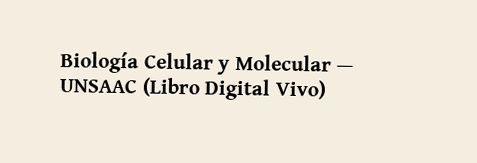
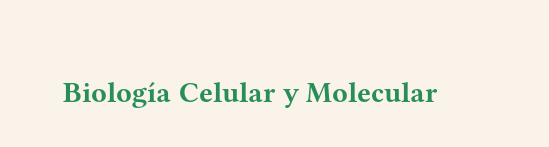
[336,65,355,72] [59,77,327,101] — UNSAAC (Libro Digital Vivo) -> (439, 92) none

